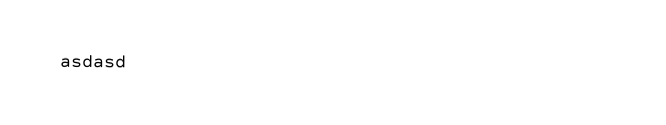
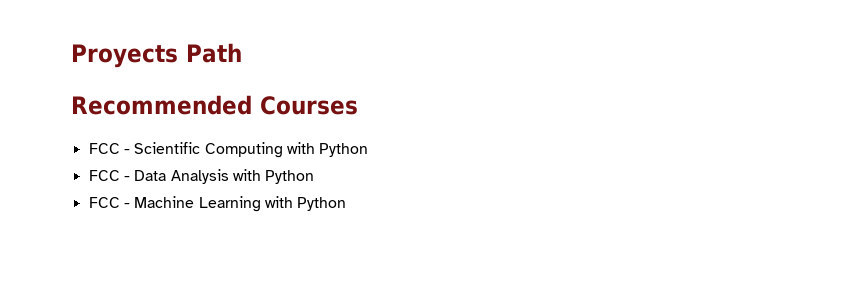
[59,54,127,69] asdasd -> [71,43,242,68] [71,95,358,115] [88,142,369,158] [88,169,315,184] [88,196,347,212] Proyects Path // Recommended Courses // FCC - Scientific Computing with Python // FCC - Data Analysis with Python // FCC - Machine Learning with Python

